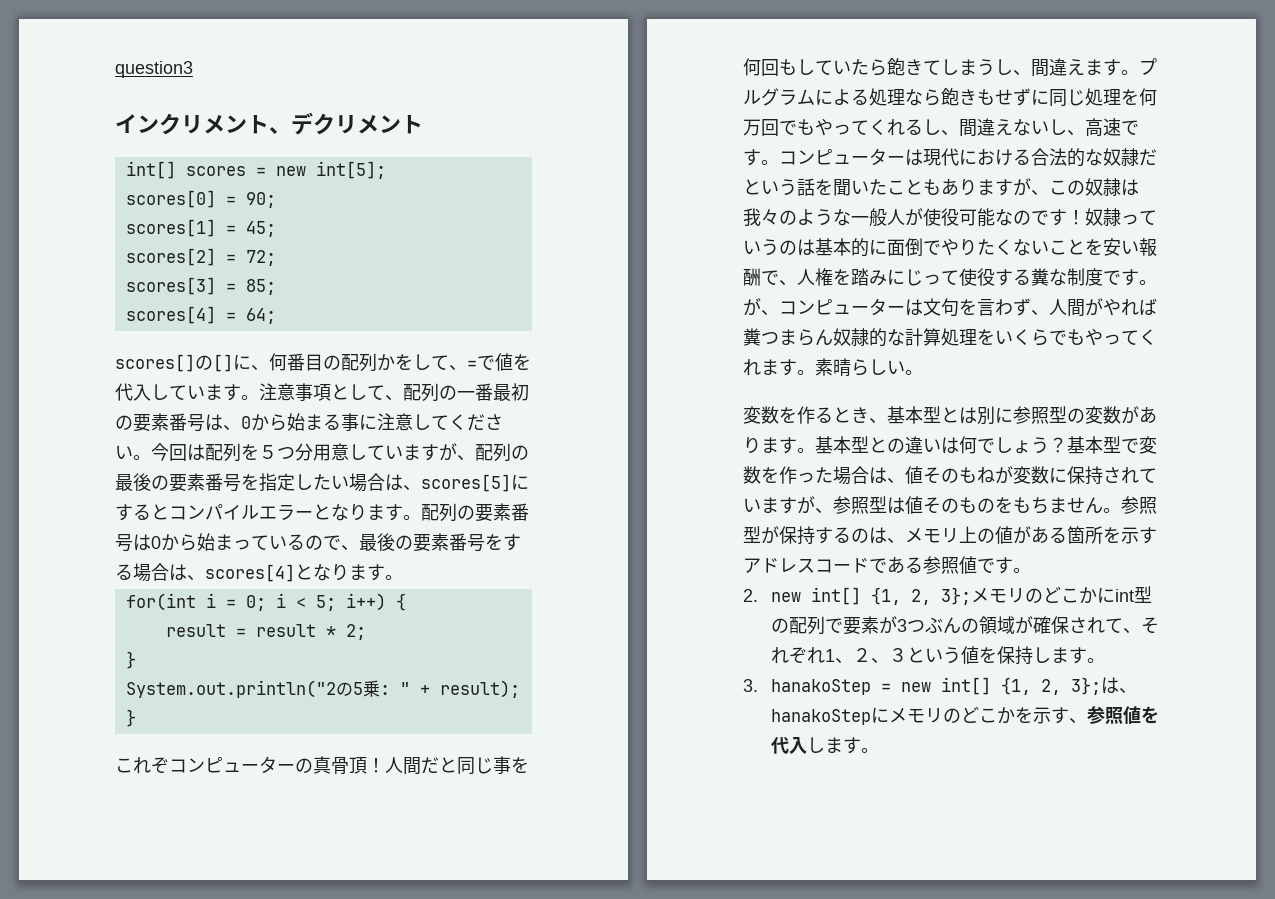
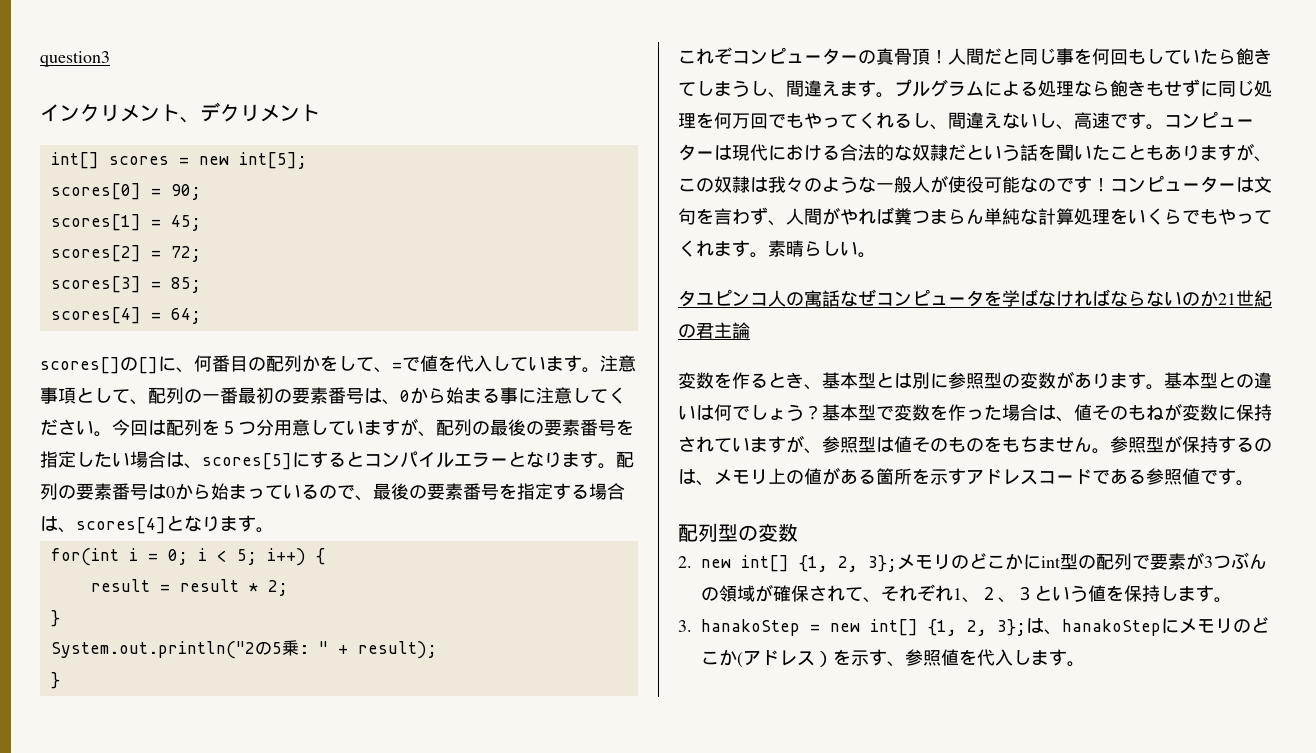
(503, 542) none -> [517,483,553,500] 指定
[1085,208,1157,226] [743,238,1157,257] [743,268,1157,286] [743,298,779,316] 奴隷っていうのは基本的に面倒でやりたくないことを安い報酬で、人権を踏みにじって使役する糞な制度です。が、 -> (1110, 185) none
[833,328,887,347] 奴隷的 -> [984,208,1020,225] 単純
(923, 372) none -> [678,289,1272,307] [678,322,750,339] // タユピンコ人の寓話なぜコンピュータを学ばなければならないのか21世紀の君主論
(1031, 570) none -> [678,523,798,542] // 配列型の変数
(1016, 715) none -> [737,650,833,668] (アドレス）

